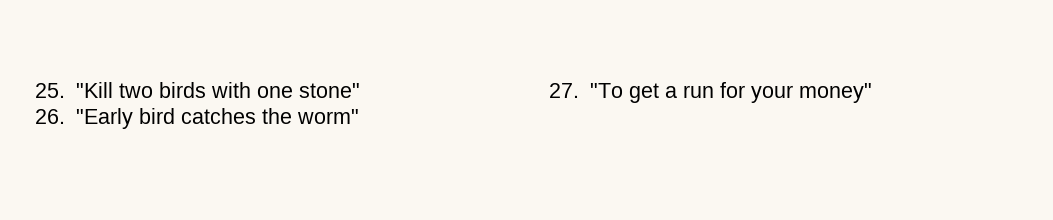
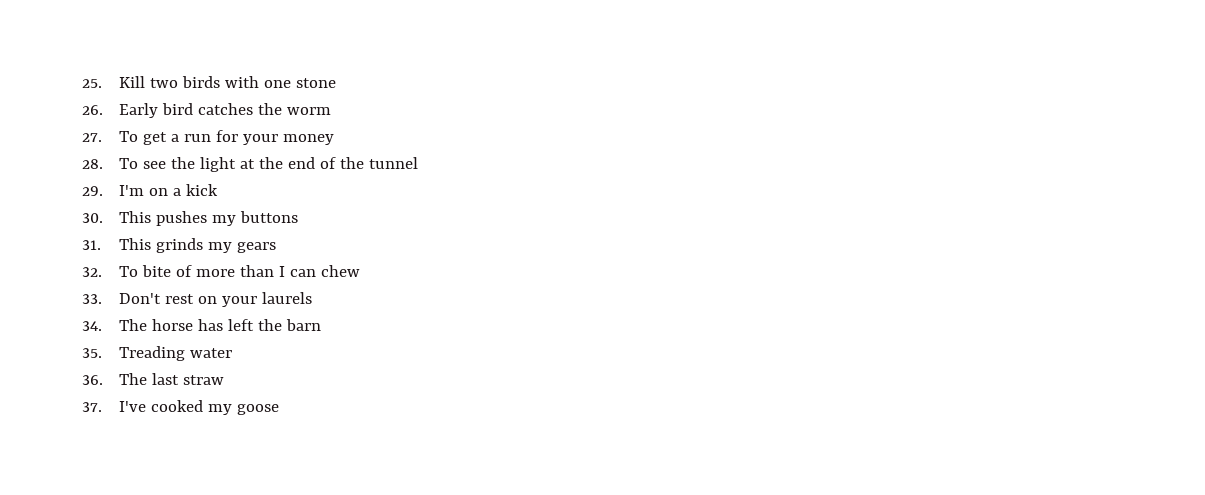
[75,82,113,98] "Kill -> [118,76,145,88] Kill
[298,83,360,98] stone" -> [295,78,336,88] stone
[75,108,133,129] "Early -> [118,103,158,118] Early
[296,109,359,124] worm" -> [286,107,331,115] worm
[589,83,623,98] "To -> [118,131,138,142] To
[798,83,872,103] money" -> [282,134,334,145] [82,157,418,172] [82,184,218,196] [82,211,298,226] [82,238,276,253] [82,265,360,277] [82,292,312,307] [82,319,321,331] [82,346,232,361] [82,373,224,385] [82,400,279,415] money // 28. To see the light at the end of the tunnel // 29. I'm on a kick // 30. This pushes my buttons // 31. This grinds my gears // 32. To bite of more than I can chew // 33. Don't rest on your laurels // 34. The horse has left the barn // 35. Treading water // 36. The last straw // 37. I've cooked my goose

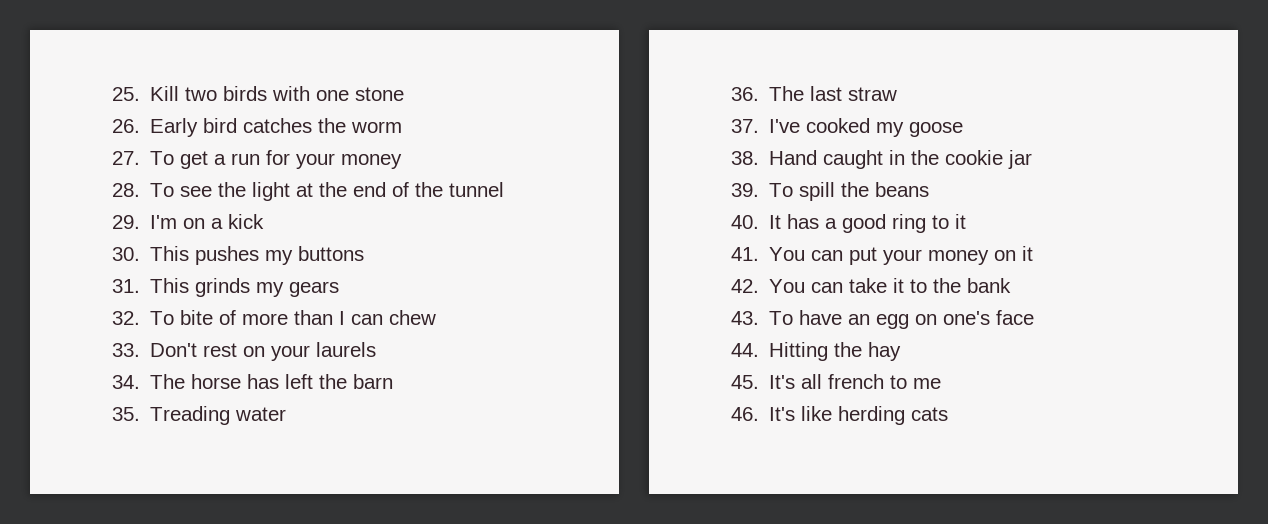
(279, 409) none -> [731,150,1033,169] [731,182,930,201] [731,214,967,233] [731,246,1034,265] [731,278,1012,293] [731,310,1035,329] [731,342,902,361] [731,374,942,389] [731,406,949,425] // 38. Hand caught in the cookie jar // 39. To spill the beans // 40. It has a good ring to it // 41. You can put your money on it // 42. You can take it to the bank // 43. To have an egg on one's face // 44. Hitting the hay // 45. It's all french to me // 46. It's like herding cats

